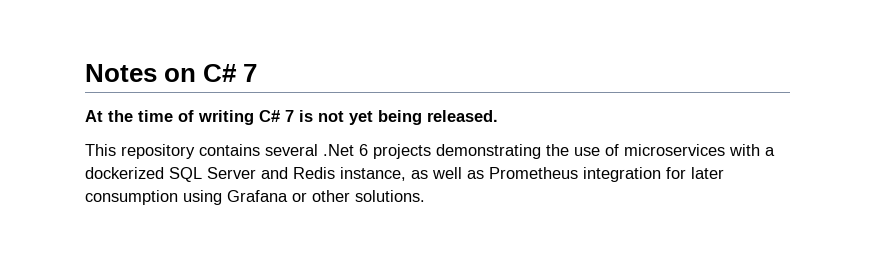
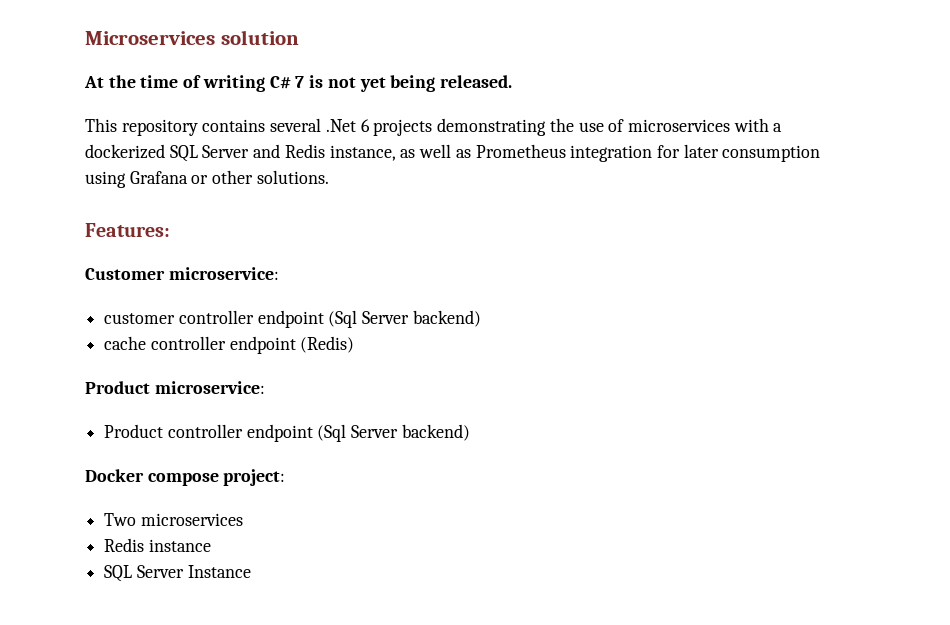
[85,64,258,82] Notes on C# 7 -> [85,30,299,45] Microservices solution
(425, 196) none -> [85,223,170,237] [85,267,279,280] [104,310,481,328] [104,336,355,354] [85,381,265,394] [104,424,470,442] [85,469,286,486] [104,513,243,526] [104,538,211,552] [104,565,251,582] // Features: // Customer microservice: // customer controller endpoint (Sql Server backend) // cache controller endpoint (Redis) // Product microservice: // Product controller endpoint (Sql Server backend) // Docker compose project: // Two microservices // Redis instance // SQL Server Instance

